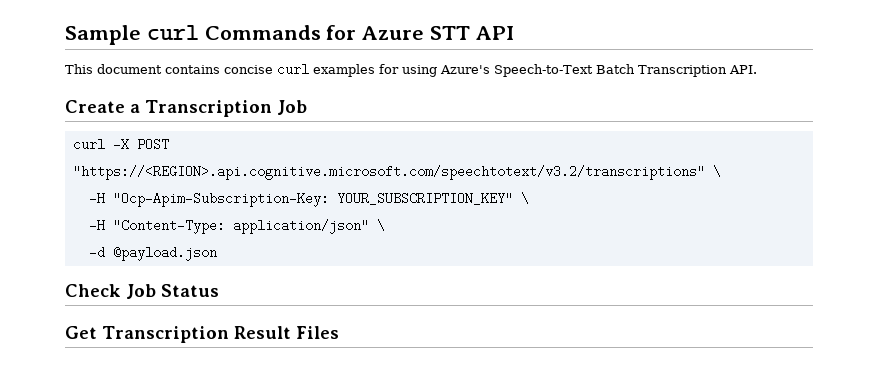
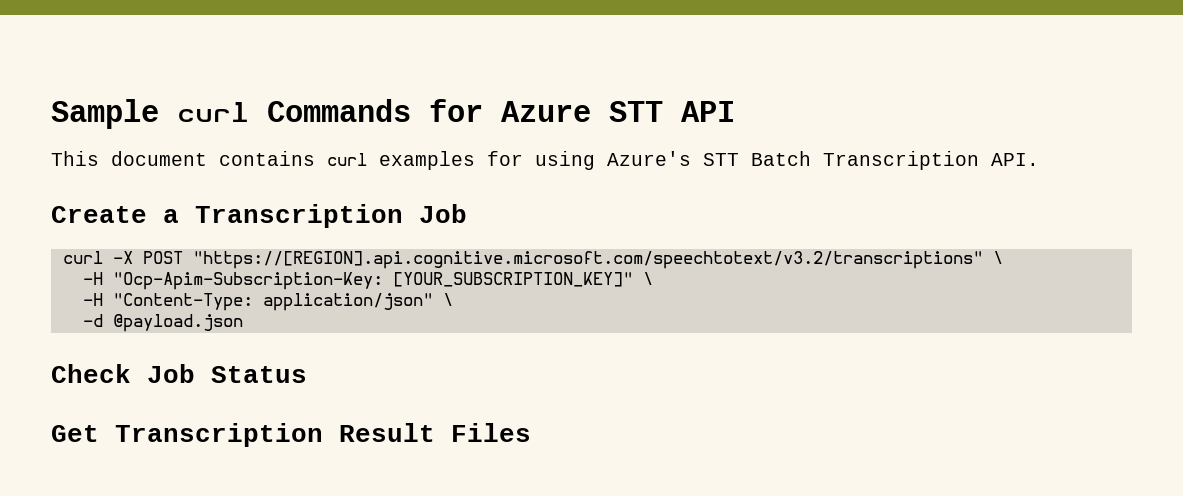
[224,65,273,74] concise -> (315, 158) none
[494,64,593,77] Speech-to-Text -> [703,153,739,166] STT
[72,165,705,180] "https://<REGION>.api.cognitive.microsoft.com/speechtotext/v3.2/transcriptions" -> [192,251,983,269] "https://[REGION].api.cognitive.microsoft.com/speechtotext/v3.2/transcriptions"
[336,192,513,205] YOUR_SUBSCRIPTION_KEY" -> [392,272,633,287] [YOUR_SUBSCRIPTION_KEY]"

